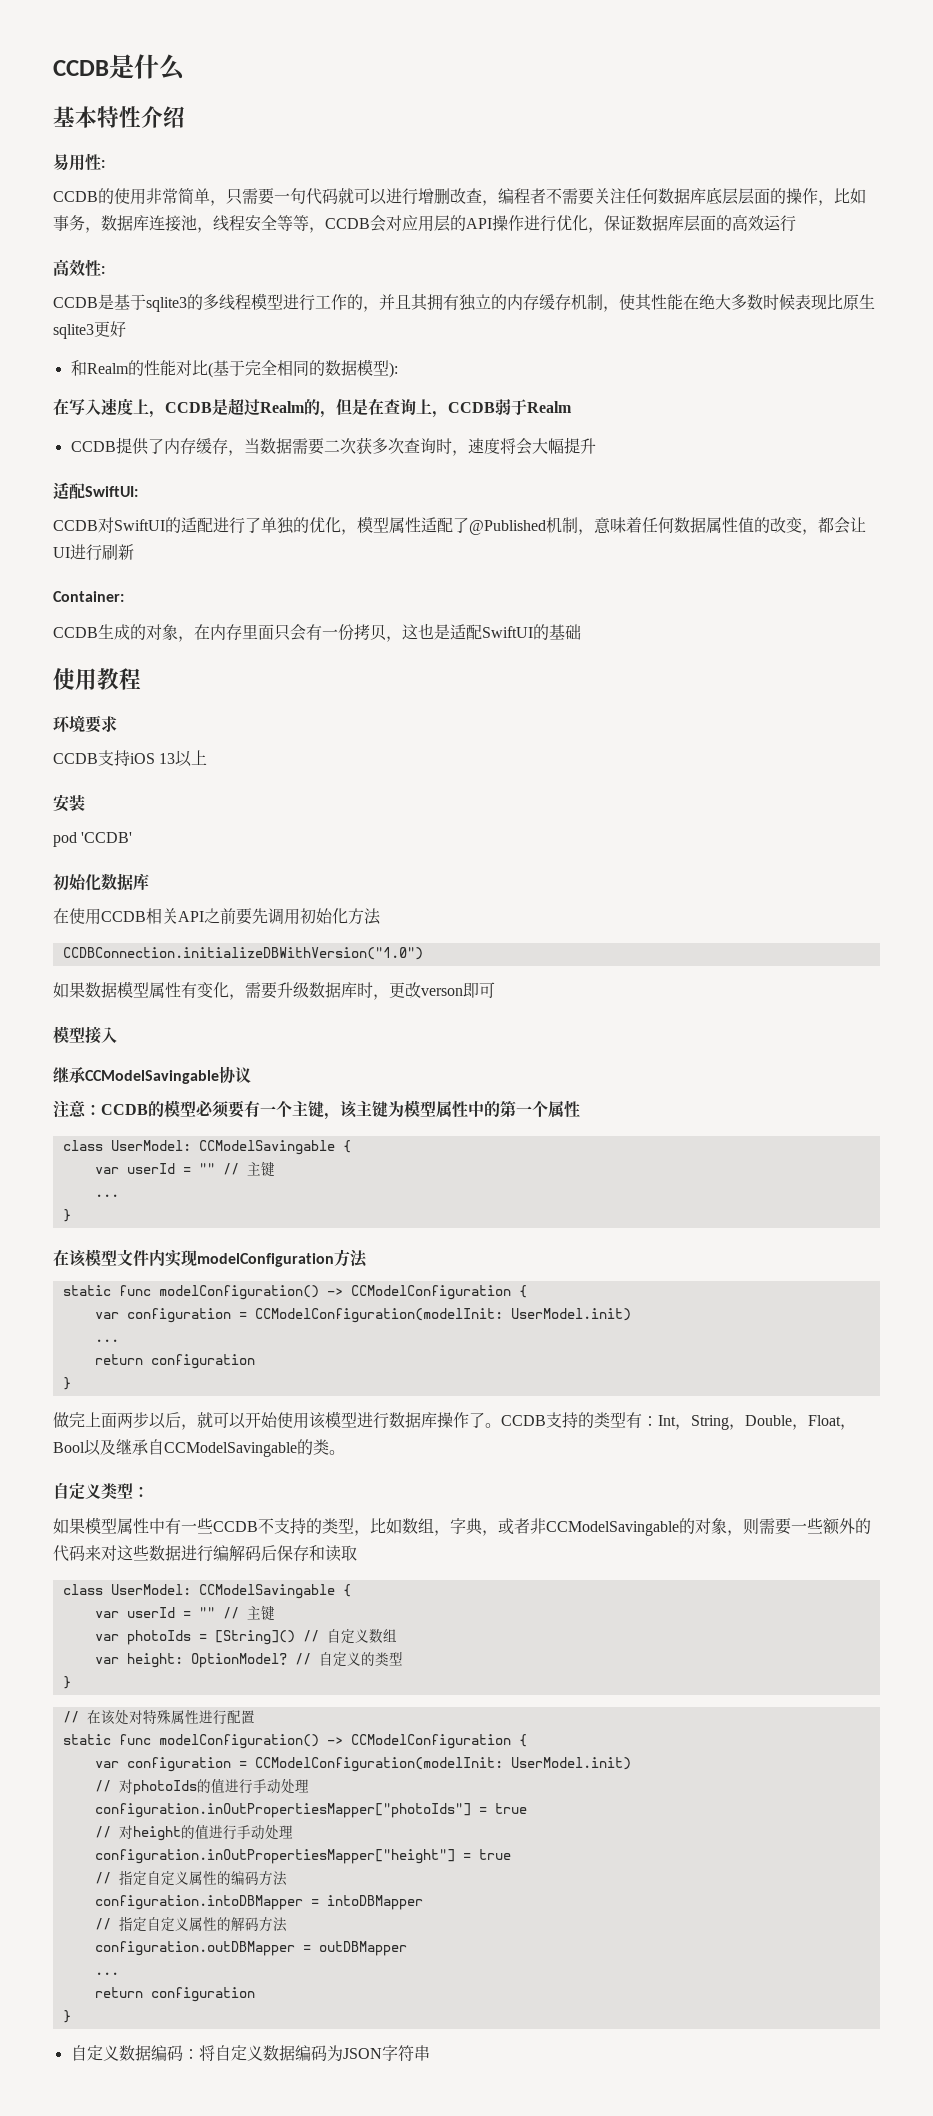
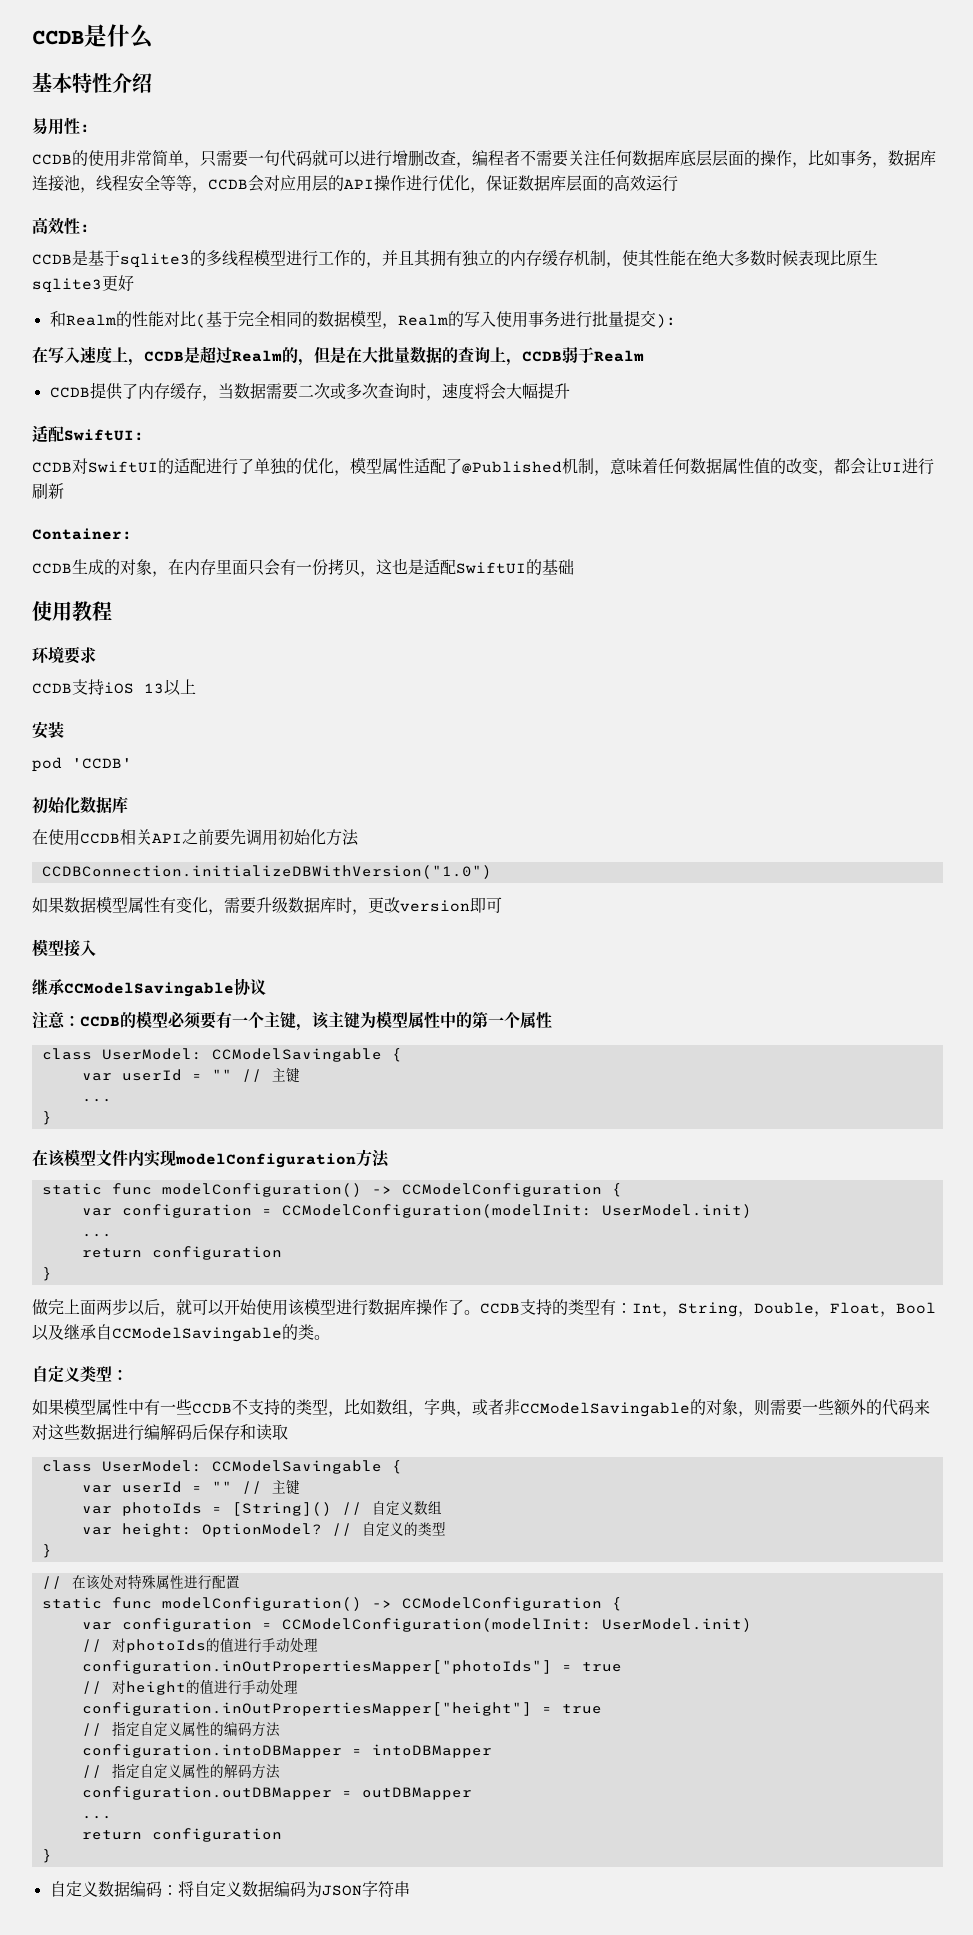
(389, 368) none -> [381,310,656,329] ，Realm的写入使用事务进行批量提交
(384, 406) none -> [362,346,458,364] 大批量数据的
[355,437,372,454] 获 -> [329,383,346,400] 或
[421,988,463,996] verson -> [400,900,470,912] version

